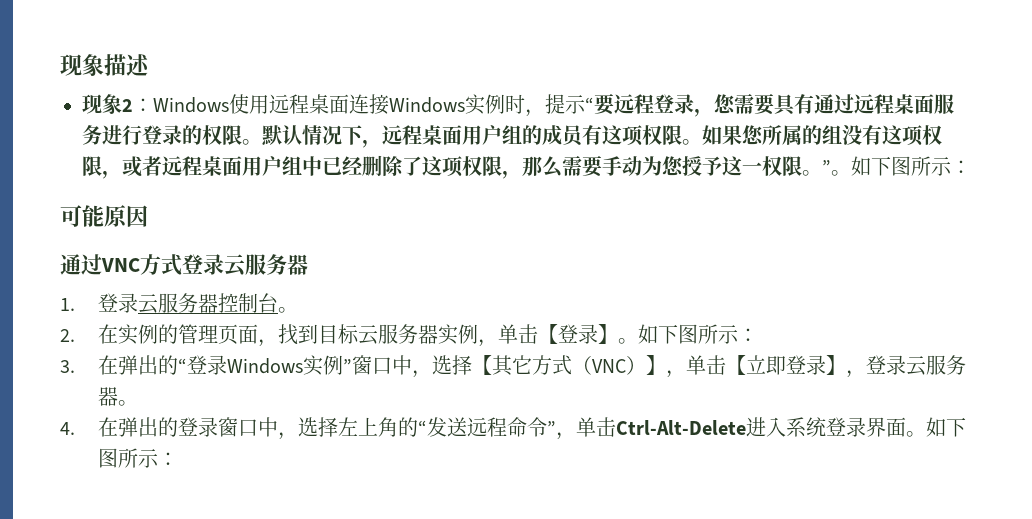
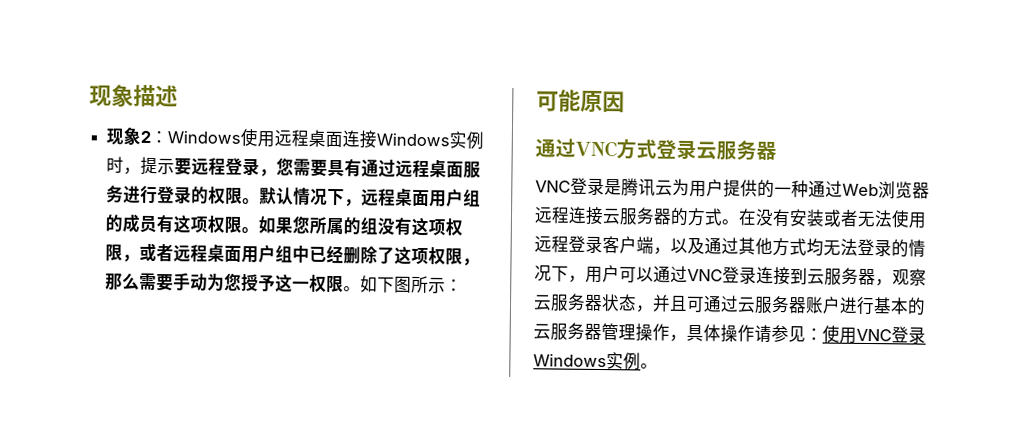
[585,97,594,112] “ -> (176, 166) none
[822,160,851,176] ”。 -> (362, 289) none
[60,293,299,314] [60,324,759,347] [60,355,967,378] [98,387,139,406] [60,417,967,440] [98,448,179,468] 1.登录云服务器控制台。 // 2.在实例的管理页面，找到目标云服务器实例，单击【登录】。如下图所示： // 3.在弹出的“登录Windows实例”窗口中，选择【其它方式（VNC）】，单击【立即登录】，登录云服务器。 // 4.在弹出的登录窗口中，选择左上角的“发送远程命令”，单击Ctrl-Alt-Delete进入系统登录界面。如下图所示： -> [535,177,930,199] [534,206,927,229] [534,235,926,258] [534,265,927,287] [533,293,926,316] [533,322,926,344] [533,352,658,371] VNC登录是腾讯云为用户提供的一种通过Web浏览器远程连接云服务器的方式。在没有安装或者无法使用远程登录客户端，以及通过其他方式均无法登录的情况下，用户可以通过VNC登录连接到云服务器，观察云服务器状态，并且可通过云服务器账户进行基本的云服务器管理操作，具体操作请参见：使用VNC登录Windows实例。

